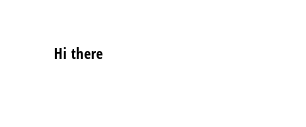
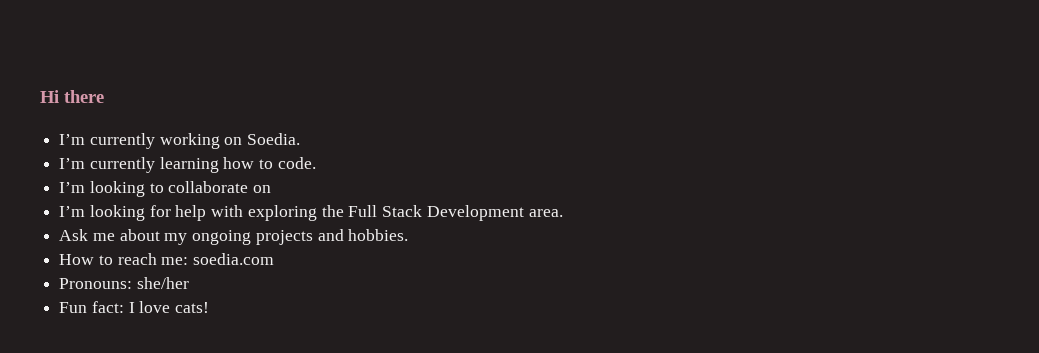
(104, 53) none -> [59,133,301,149] [59,157,316,173] [59,181,272,197] [59,205,563,221] [59,229,409,245] [59,253,275,265] [59,277,189,289] [59,301,210,313] // I’m currently working on Soedia. // I’m currently learning how to code. // I’m looking to collaborate on // I’m looking for help with exploring the Full Stack Development area. // Ask me about my ongoing projects and hobbies. // How to reach me: soedia.com // Pronouns: she/her // Fun fact: I love cats!

